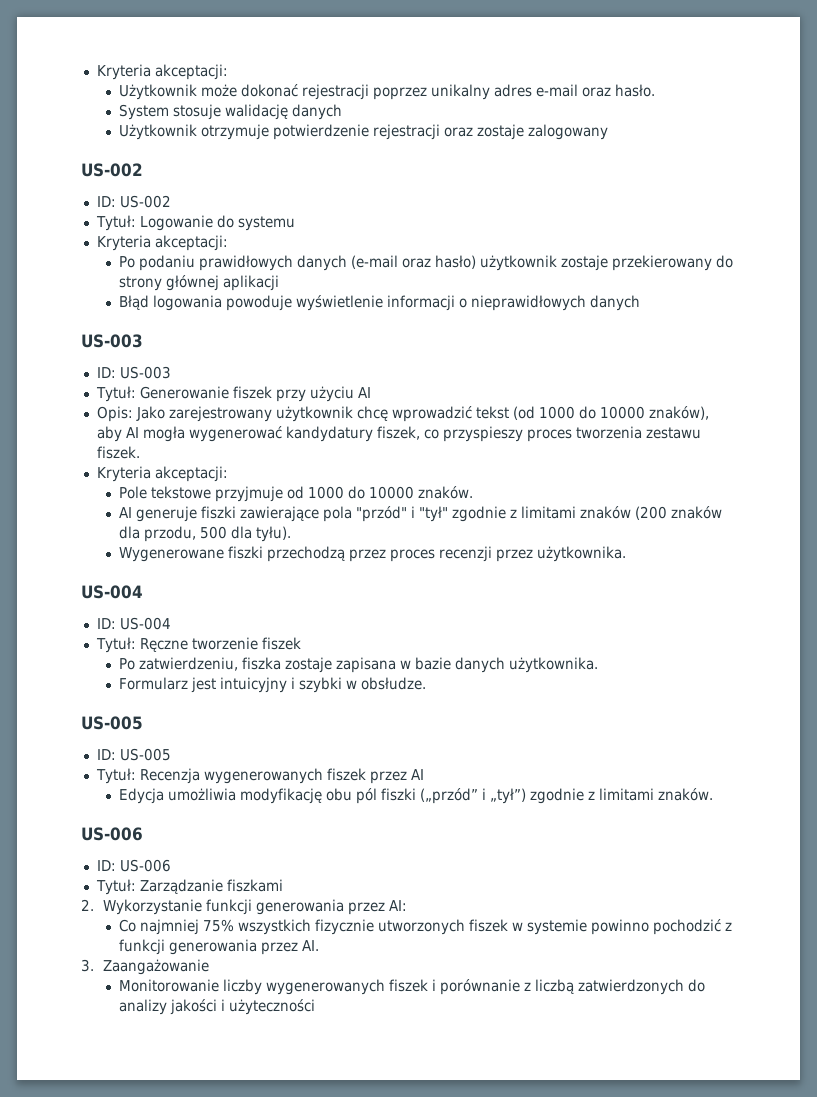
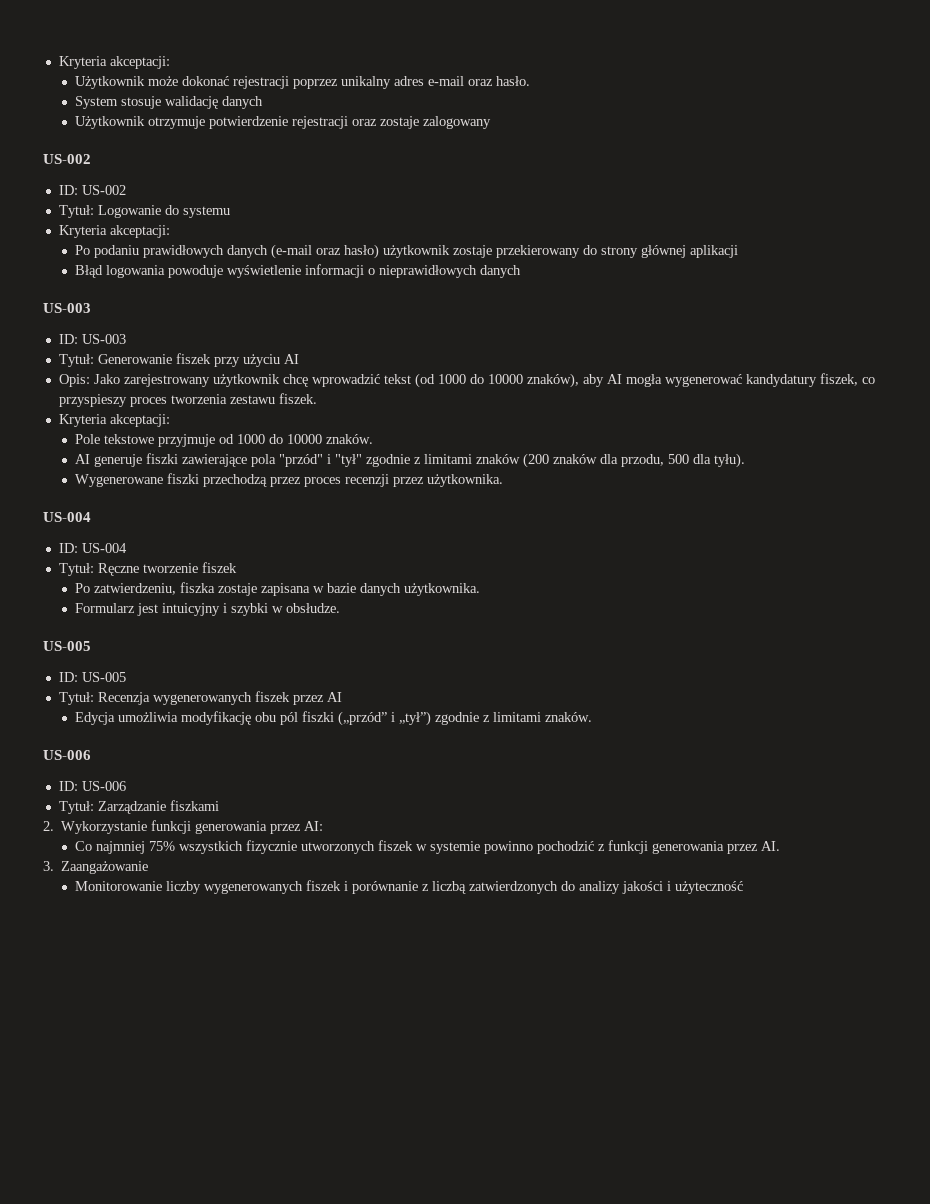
[229,999,316,1015] użyteczności -> [675,881,744,894] użyteczność

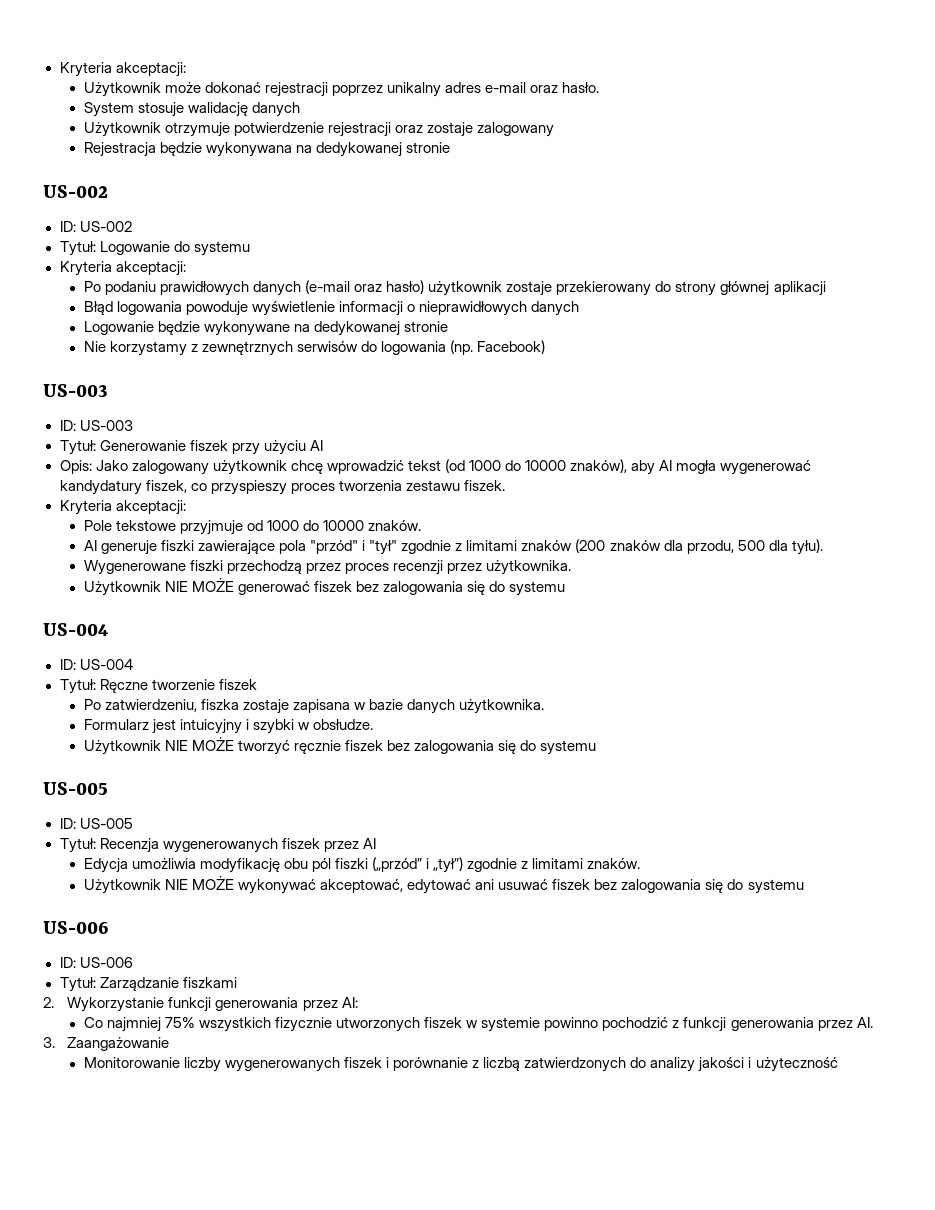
(492, 122) none -> [83,142,451,157] // Rejestracja będzie wykonywana na dedykowanej stronie
(522, 271) none -> [83,321,449,336] [83,340,546,356] // Logowanie będzie wykonywane na dedykowanej stronie // Nie korzystamy z zewnętrznych serwisów do logowania (np. Facebook)
[123,374,210,387] zarejestrowany -> [131,460,209,475] zalogowany
(504, 480) none -> [83,578,566,596] // Użytkownik NIE MOŻE generować fiszek bez zalogowania się do systemu
(341, 608) none -> [83,737,597,755] // Użytkownik NIE MOŻE tworzyć ręcznie fiszek bez zalogowania się do systemu
(593, 717) none -> [83,876,804,894] // Użytkownik NIE MOŻE wykonywać akceptować, edytować ani usuwać fiszek bez zalogowania się do systemu

